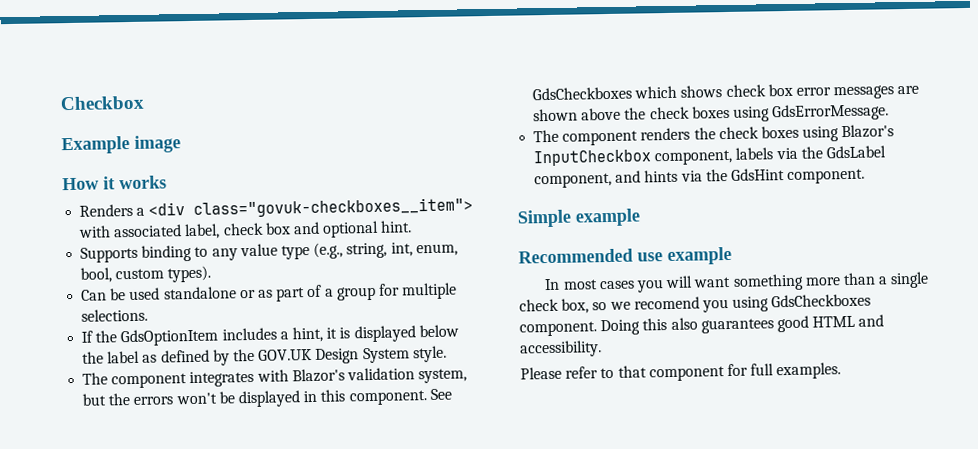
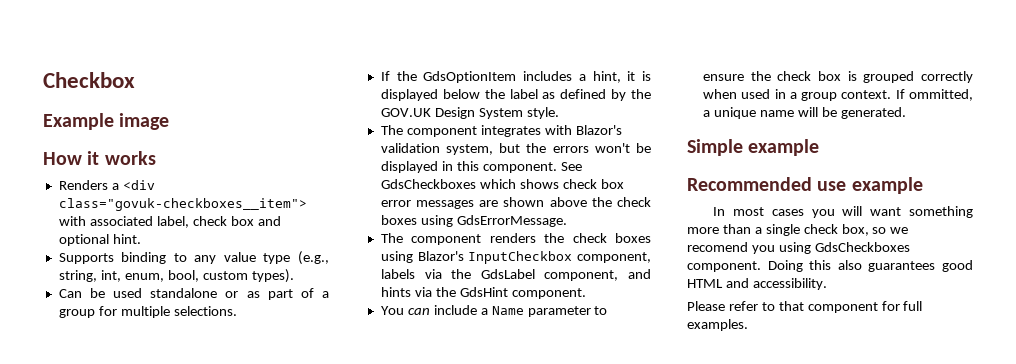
(866, 176) none -> [380,305,608,317] [702,71,973,83] [702,89,973,101] [702,107,906,119] // You can include a Name parameter to ensure the check box is grouped correctly when used in a group context. If ommitted, a unique name will be generated.

